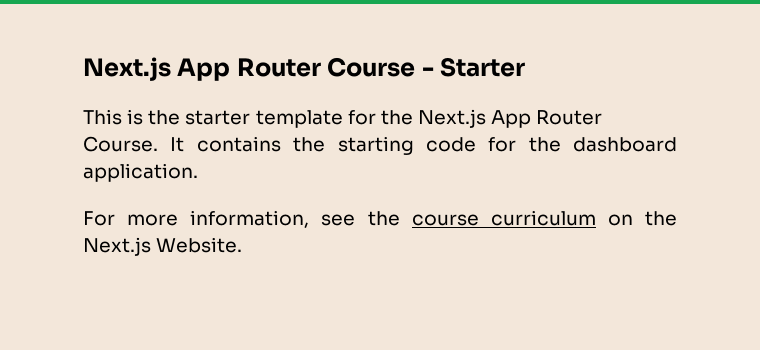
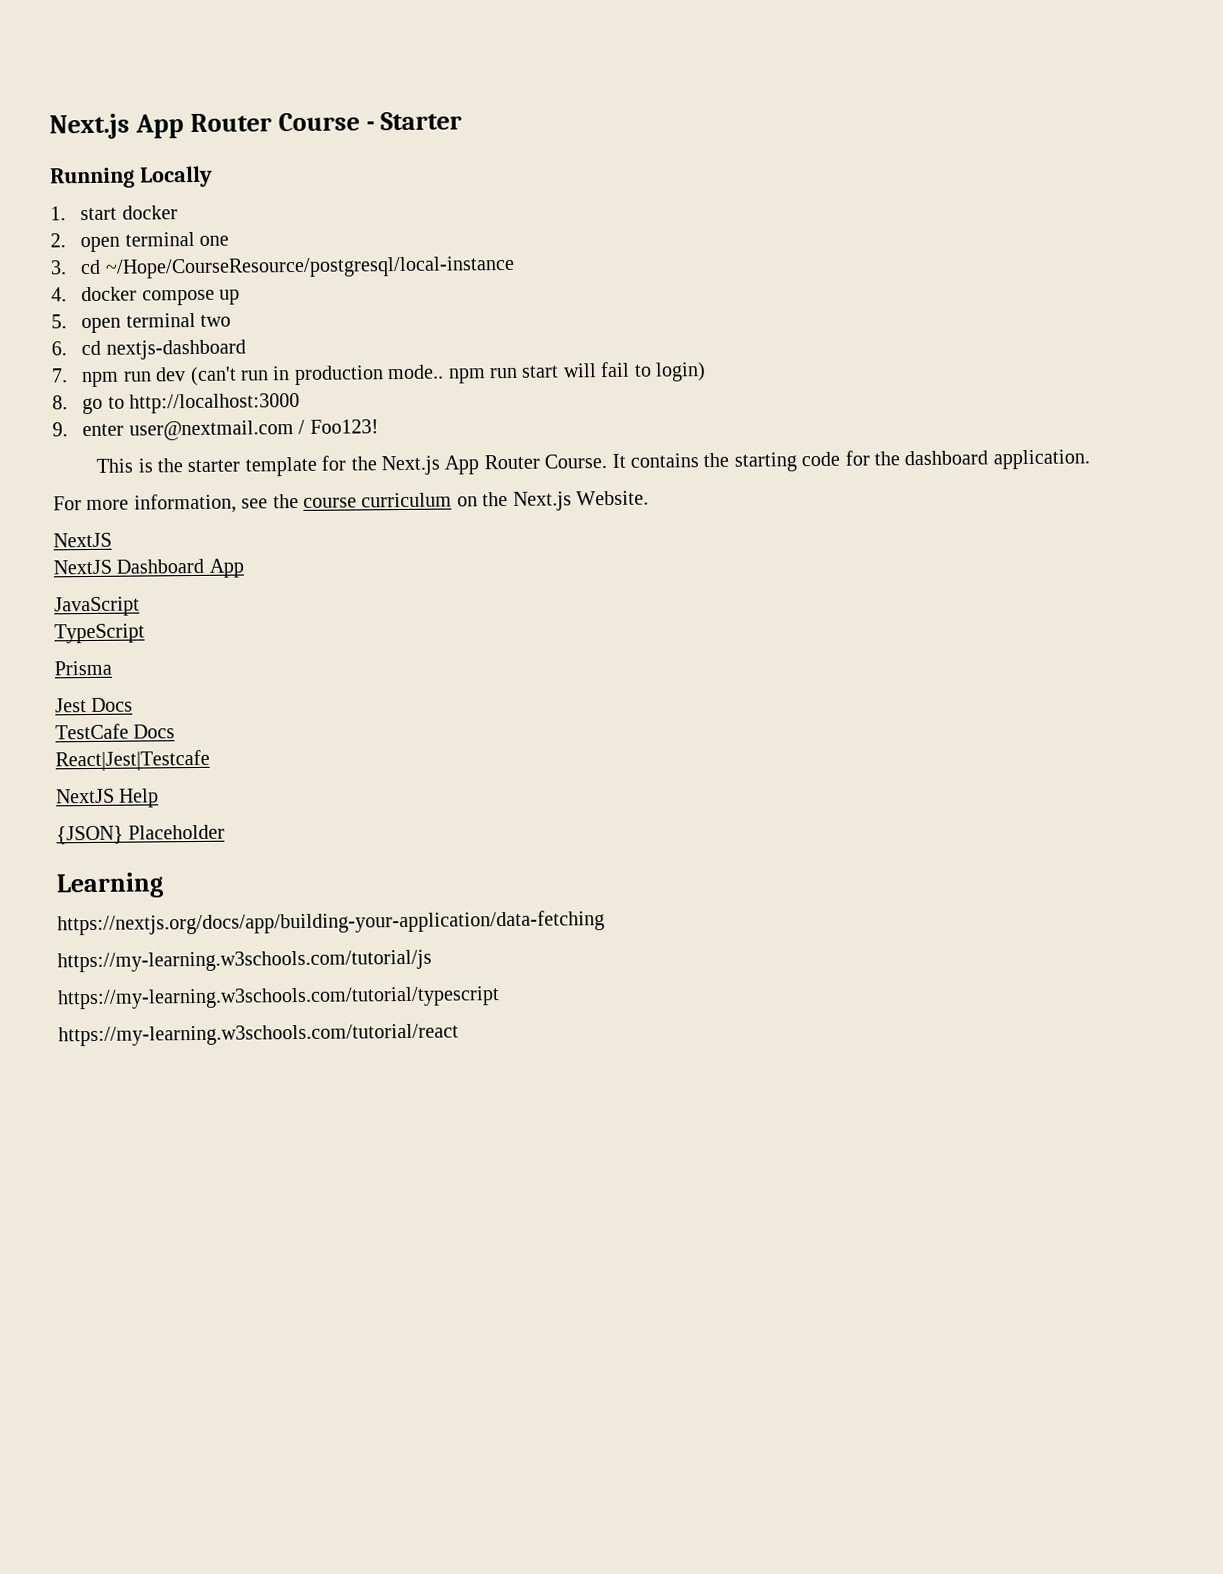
(526, 67) none -> [50,165,213,189] [50,205,178,221] [50,231,230,253] [50,255,515,279] [51,286,241,306] [51,312,232,334] [51,339,246,360] [51,361,706,388] [52,392,301,415] [52,419,379,441] // Running Locally // 1. start docker // 2. open terminal one // 3. cd ~/Hope/CourseResource/postgresql/local-instance // 4. docker compose up // 5. open terminal two // 6. cd nextjs-dashboard // 7. npm run dev (can't run in production mode.. npm run start will fail to login) // 8. go to http://localhost:3000 // 9. enter user@nextmail.com / Foo123!
(243, 245) none -> [53,532,112,548] [53,558,244,578] [54,596,140,617] [54,623,145,644] [54,660,112,676] [55,697,134,713] [55,723,176,740] [55,749,210,772] [55,788,160,808] [56,824,226,845] [56,872,164,899] [57,910,605,936] [57,949,432,973] [57,986,500,1010] [58,1023,459,1047] // NextJS // NextJS Dashboard App // JavaScript // TypeScript // Prisma // Jest Docs // TestCafe Docs // React|Jest|Testcafe // NextJS Help // {JSON} Placeholder // Learning // https://nextjs.org/docs/app/building-your-application/data-fetching // https://my-learning.w3schools.com/tutorial/js // https://my-learning.w3schools.com/tutorial/typescript // https://my-learning.w3schools.com/tutorial/react

